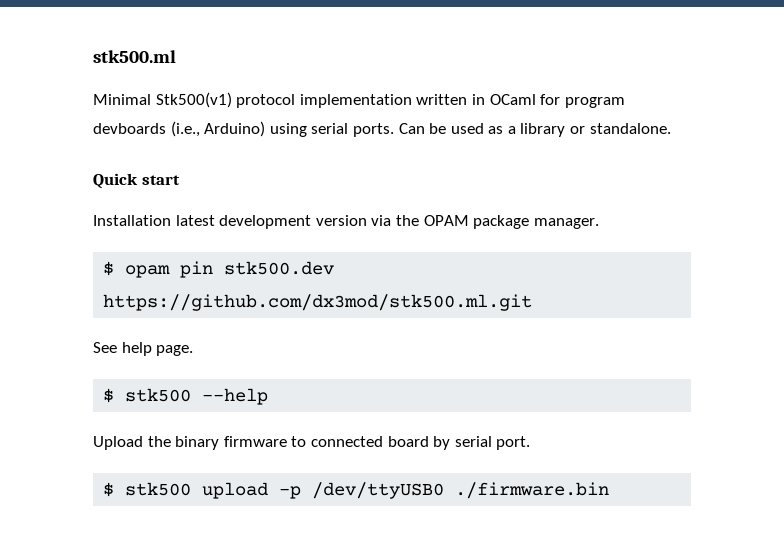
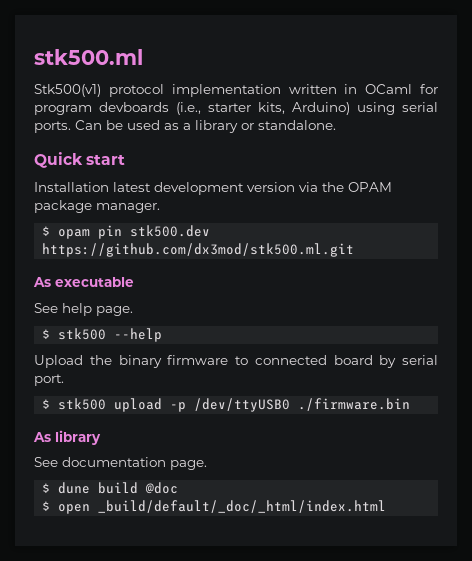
[93,94,151,105] Minimal -> (143, 57) none
(200, 129) none -> [208,102,285,114] starter kits,
(533, 302) none -> [33,277,134,287] // As executable
(610, 490) none -> [33,430,101,445] [34,457,207,470] [42,482,179,494] [42,500,387,514] // As library // See documentation page. // $ dune build @doc // $ open _build/default/_doc/_html/index.html

